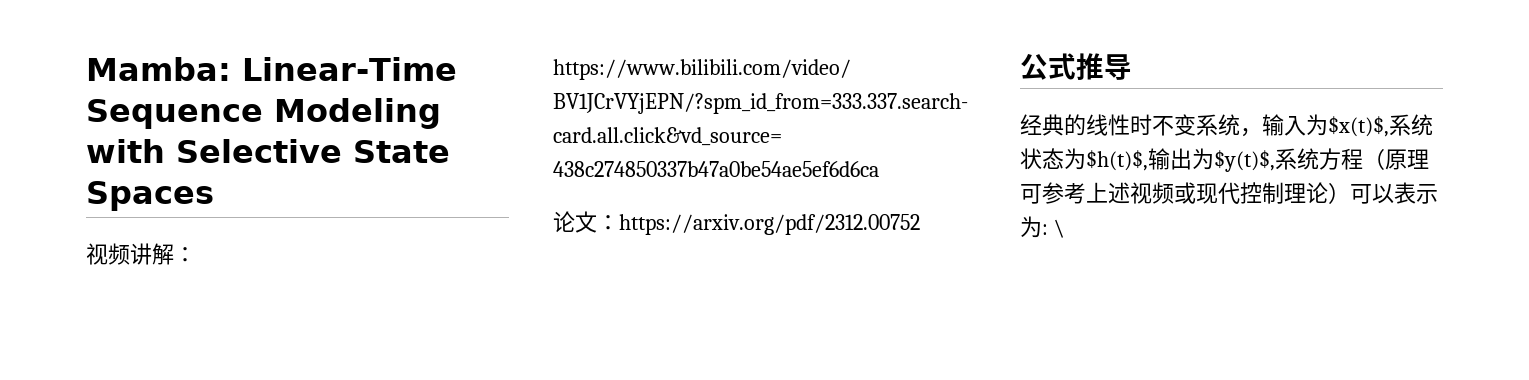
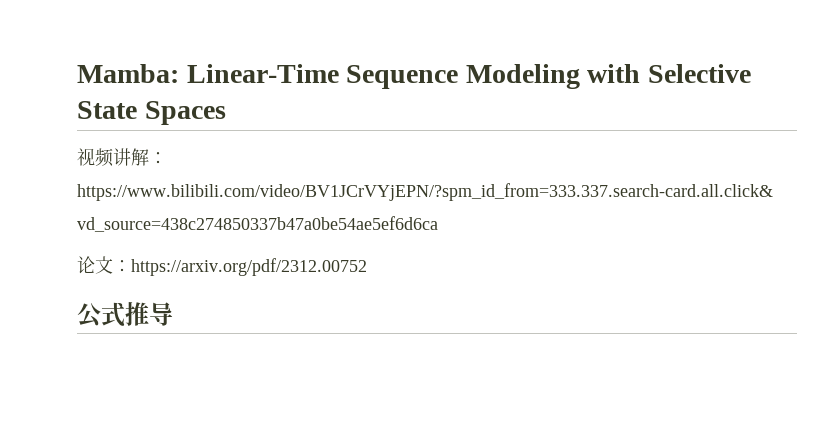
[1020,114,1433,137] [1020,148,1429,172] [1020,182,1438,204] [1020,216,1065,238] // 经典的线性时不变系统，输入为$x(t)$,系统状态为$h(t)$,输出为$y(t)$,系统方程（原理可参考上述视频或现代控制理论）可以表示为: \ -> (173, 314) none

